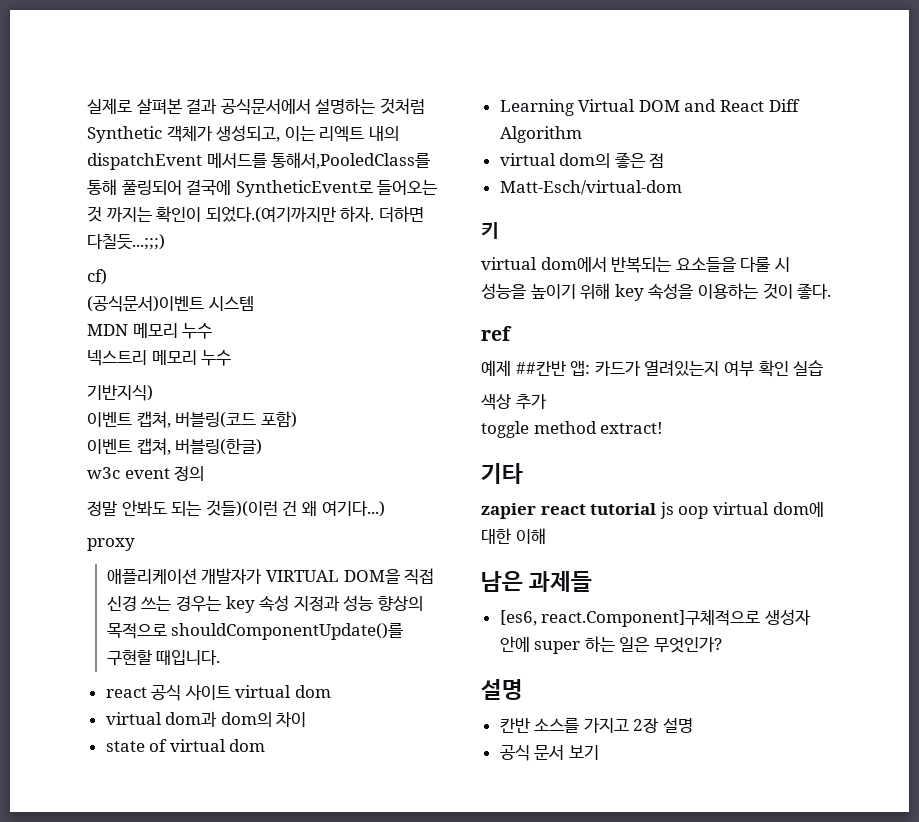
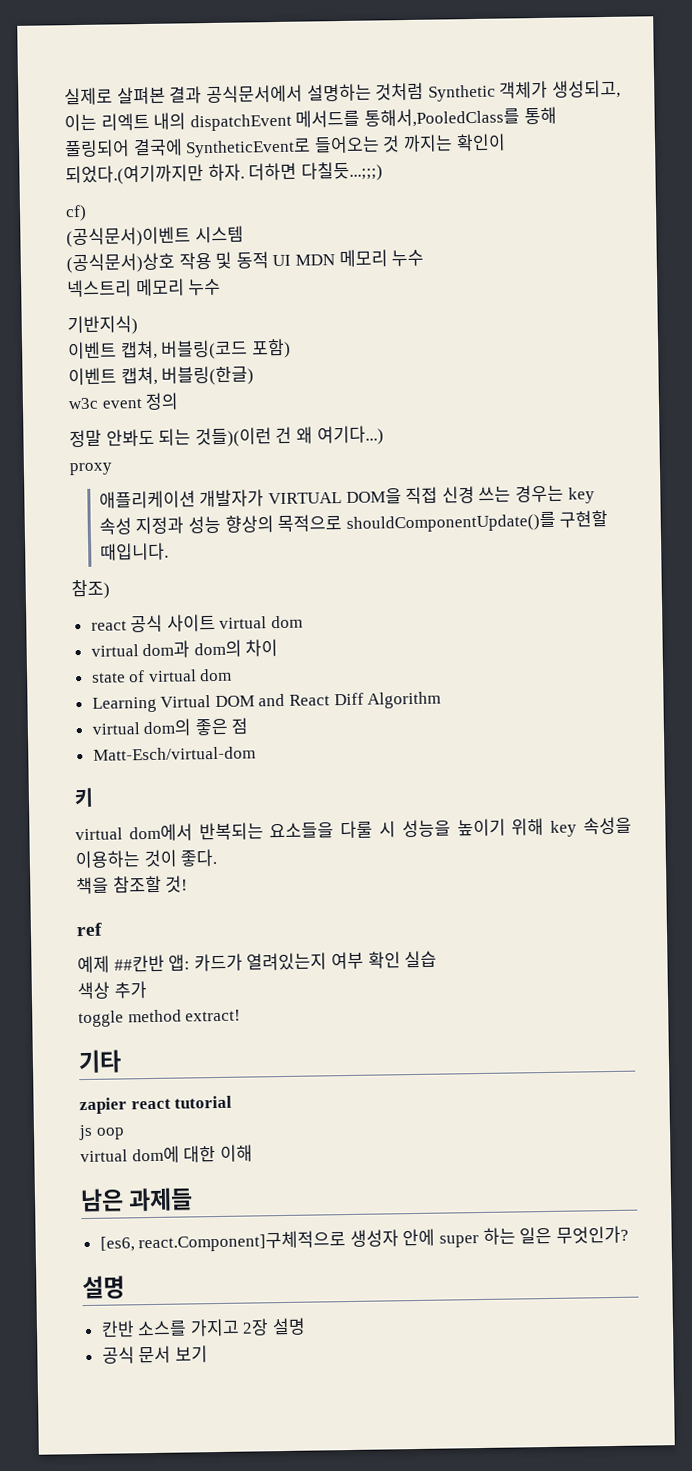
(254, 303) none -> [66,251,292,274] (공식문서)상호 작용 및 동적 UI
(221, 657) none -> [71,579,110,600] // 참조)
(832, 291) none -> [76,875,189,895] // 책을 참조할 것!
(657, 509) none -> (233, 1102) //
(709, 512) none -> (125, 1133) //

